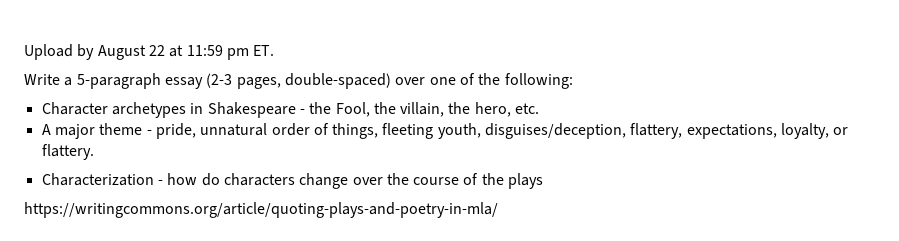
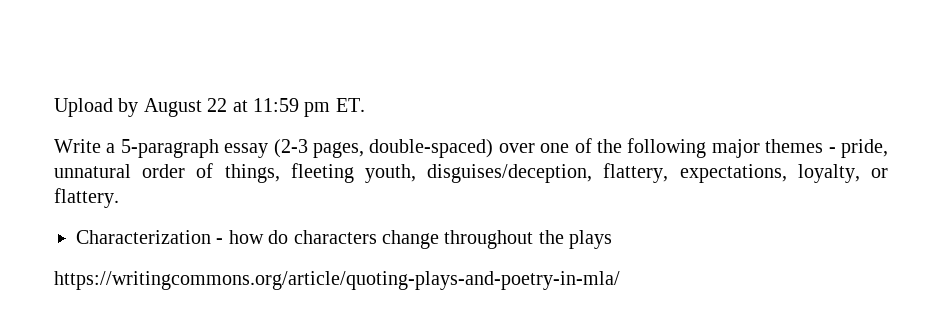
[504,73,573,89] [41,102,540,118] [41,123,143,139] following: // Character archetypes in Shakespeare - the Fool, the villain, the hero, etc. // A major theme -> [627,138,824,158] following major themes
[352,173,479,185] over the course of -> [444,230,534,249] throughout

